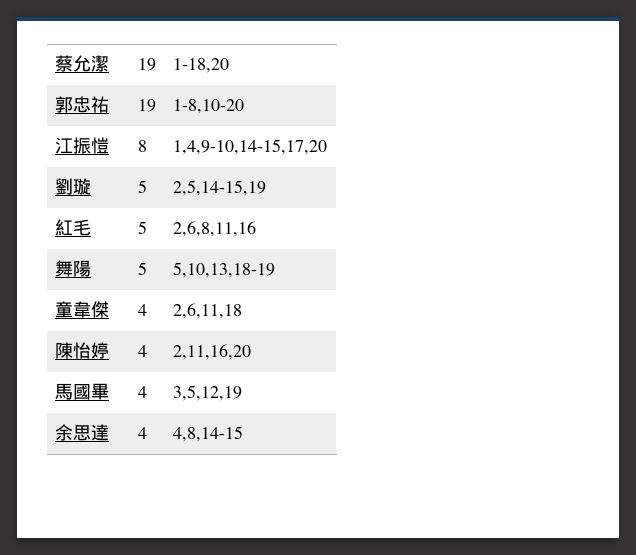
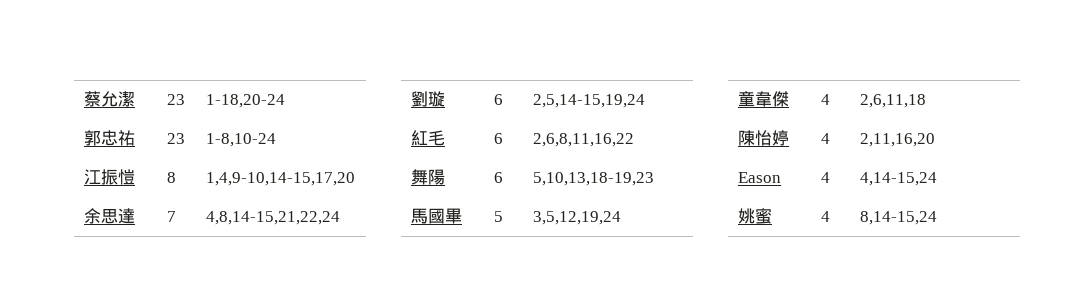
[137,58,156,71] [172,58,229,73] 19 | 1-18,20 -> [166,94,185,105] [205,94,285,108] 23 | 1-18,20-24
[137,99,156,112] [172,99,244,114] 19 | 1-8,10-20 -> [166,133,185,144] [205,133,276,147] 23 | 1-8,10-24
(327, 147) none -> [83,208,135,224] [166,211,176,222] [205,211,340,225] // 余思達 | 7 | 4,8,14-15,21,22,24
[137,180,147,193] [172,180,266,196] 5 | 2,5,14-15,19 -> [493,94,503,105] [532,94,645,108] 6 | 2,5,14-15,19,24
[137,221,147,234] [172,221,256,237] 5 | 2,6,8,11,16 -> [493,133,503,144] [532,133,634,147] 6 | 2,6,8,11,16,22
[137,262,147,275] [172,262,275,278] | 5 | 5,10,13,18-19 -> [493,172,503,183] [532,172,654,186] [410,208,462,224] [493,211,503,222] [532,211,621,225] | 6 | 5,10,13,18-19,23 // 馬國畢 | 5 | 3,5,12,19,24
[54,383,109,400] [137,386,147,398] [172,385,242,401] [54,424,109,441] [137,427,147,439] [172,426,243,442] 馬國畢 | 4 | 3,5,12,19 // 余思達 | 4 | 4,8,14-15 -> [737,172,781,183] [820,172,830,183] [859,172,937,186] [737,208,772,224] [820,211,830,222] [859,211,937,225] Eason | 4 | 4,14-15,24 // 姚蜜 | 4 | 8,14-15,24

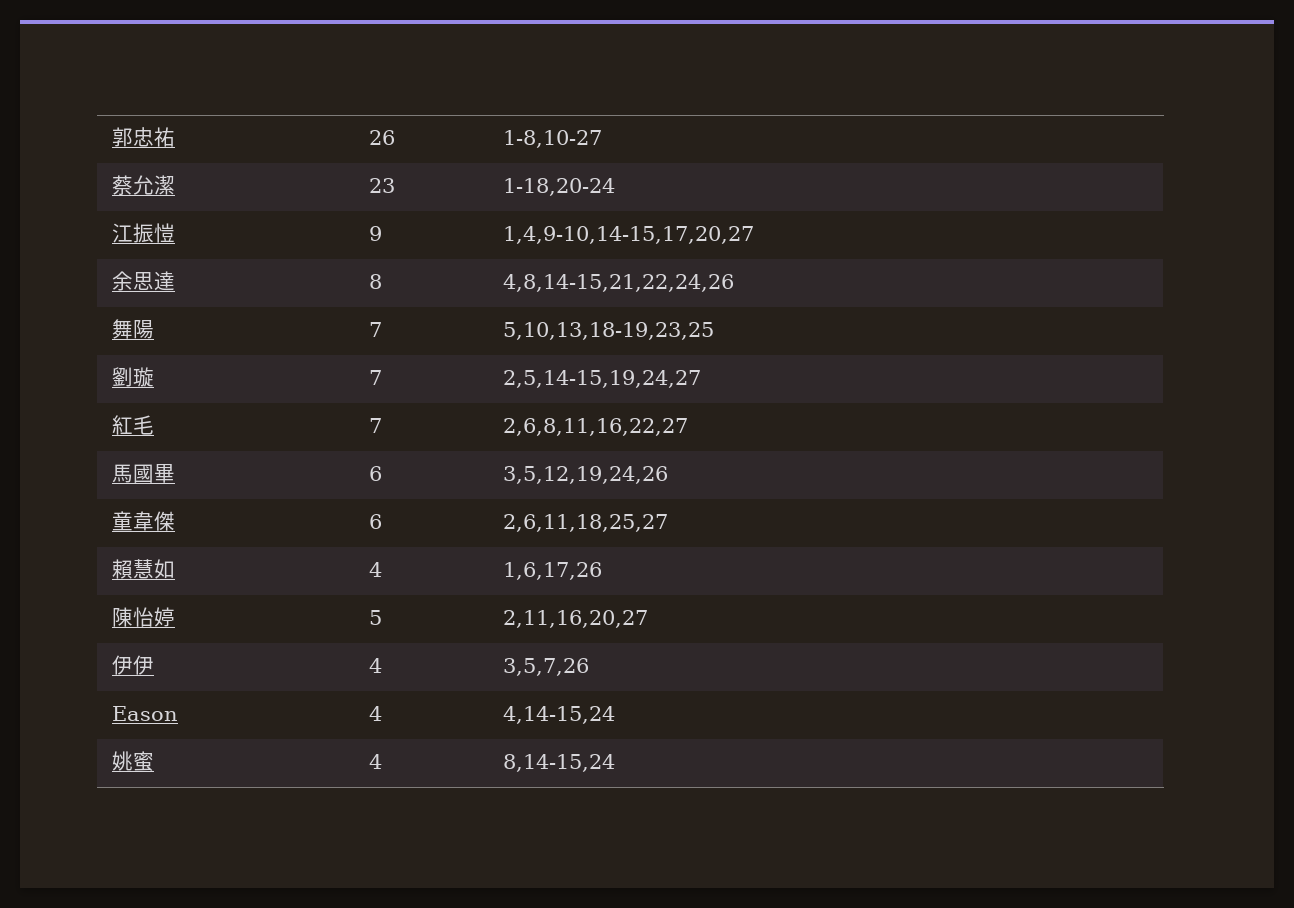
(83, 99) none -> [111,127,175,147] [368,130,395,145] [502,130,602,148] 郭忠祐 | 26 | 1-8,10-27 //
[83,130,135,146] [166,133,185,144] [205,133,276,147] // 郭忠祐 | 23 | 1-8,10-24 -> (615, 187) none
[166,172,176,183] [205,172,355,186] 8 | 1,4,9-10,14-15,17,20 -> [368,226,382,241] [502,226,754,244] 9 | 1,4,9-10,14-15,17,20,27
[166,211,176,222] [205,211,340,225] | 7 | 4,8,14-15,21,22,24 -> [368,274,382,289] [502,274,734,292] [111,319,154,339] [368,322,382,337] [502,322,714,340] | 8 | 4,8,14-15,21,22,24,26 // 舞陽 | 7 | 5,10,13,18-19,23,25
[493,94,503,105] [532,94,645,108] 6 | 2,5,14-15,19,24 -> [368,370,382,385] [502,370,701,388] 7 | 2,5,14-15,19,24,27
[493,133,503,144] [532,133,634,147] [410,169,445,185] [493,172,503,183] [532,172,654,186] 6 | 2,6,8,11,16,22 // 舞陽 | 6 | 5,10,13,18-19,23 -> [368,418,382,433] [502,418,688,436] 7 | 2,6,8,11,16,22,27
[493,211,503,222] [532,211,621,225] 5 | 3,5,12,19,24 -> [368,466,382,481] [502,466,668,484] 6 | 3,5,12,19,24,26
[820,94,830,105] [859,94,926,108] | 4 | 2,6,11,18 -> [368,514,382,529] [502,514,668,532] [111,559,175,579] [368,562,382,577] [502,562,602,580] | 6 | 2,6,11,18,25,27 // 賴慧如 | 4 | 1,6,17,26
[820,133,830,144] [859,133,935,147] | 4 | 2,11,16,20 -> [368,610,382,625] [502,610,648,628] [111,655,154,675] [368,658,382,673] [502,658,589,676] | 5 | 2,11,16,20,27 // 伊伊 | 4 | 3,5,7,26

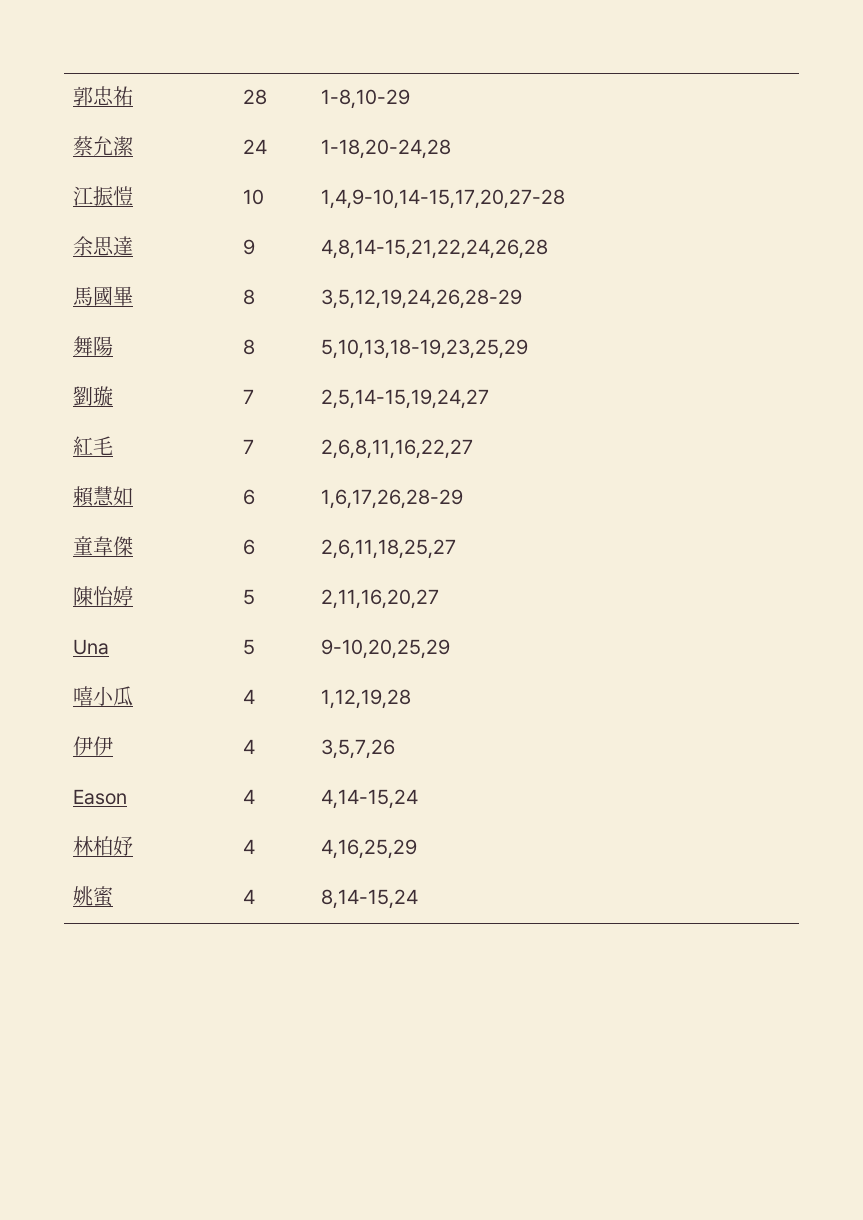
[368,130,395,145] [502,130,602,148] 26 | 1-8,10-27 -> [242,89,267,105] [320,89,410,109] 28 | 1-8,10-29
[368,178,395,193] [502,178,615,196] 23 | 1-18,20-24 -> [242,139,267,154] [320,139,451,159] 24 | 1-18,20-24,28
[368,226,382,241] [502,226,754,244] 9 | 1,4,9-10,14-15,17,20,27 -> [242,189,264,205] [320,189,565,209] 10 | 1,4,9-10,14-15,17,20,27-28
[368,274,382,289] [502,274,734,292] | 8 | 4,8,14-15,21,22,24,26 -> [242,239,255,255] [320,239,548,259] [72,286,133,306] [242,289,255,305] [320,289,522,309] | 9 | 4,8,14-15,21,22,24,26,28 // 馬國畢 | 8 | 3,5,12,19,24,26,28-29
[368,322,382,337] [502,322,714,340] 7 | 5,10,13,18-19,23,25 -> [242,339,255,355] [320,339,528,359] 8 | 5,10,13,18-19,23,25,29
[111,464,175,483] [368,466,382,481] [502,466,668,484] 馬國畢 | 6 | 3,5,12,19,24,26 -> [72,486,133,507] [242,489,255,505] [320,489,463,509] 賴慧如 | 6 | 1,6,17,26,28-29
[111,559,175,579] [368,562,382,577] [502,562,602,580] // 賴慧如 | 4 | 1,6,17,26 -> (456, 549) none
(648, 619) none -> [72,639,109,655] [242,639,255,655] [320,639,450,659] [72,686,133,706] [242,689,255,704] [320,689,411,709] // Una | 5 | 9-10,20,25,29 // 嘻小瓜 | 4 | 1,12,19,28
(615, 715) none -> [72,836,133,856] [242,839,255,854] [320,839,417,859] // 林柏妤 | 4 | 4,16,25,29

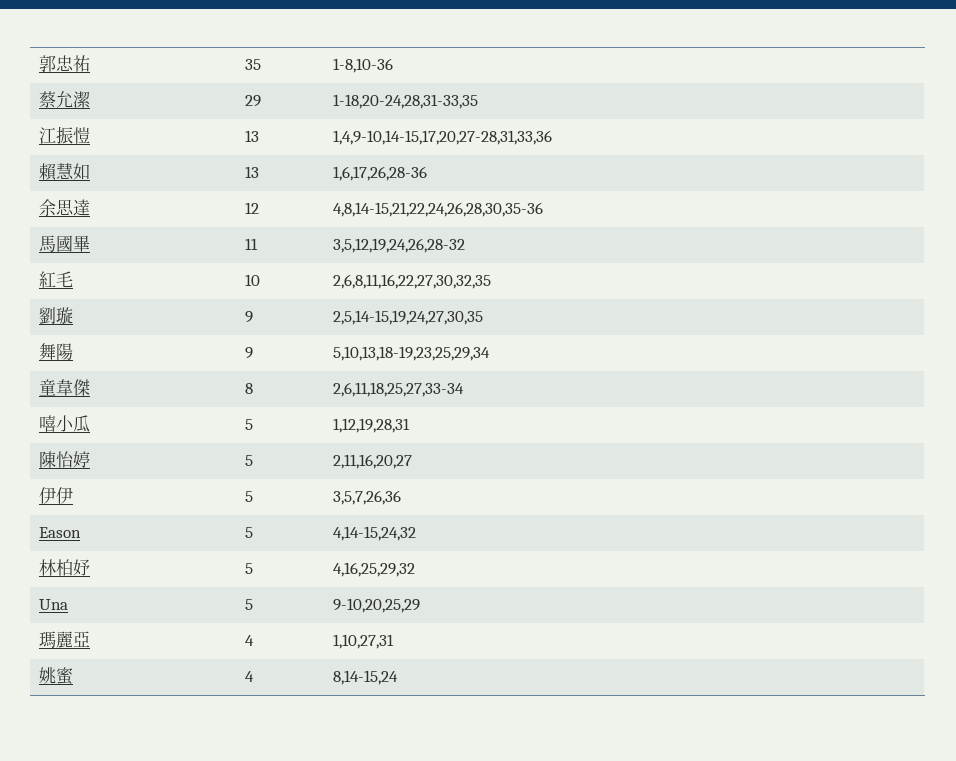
[242,89,267,105] [320,89,410,109] 28 | 1-8,10-29 -> [244,59,261,70] [332,58,393,73] 35 | 1-8,10-36
[242,139,267,154] [320,139,451,159] 24 | 1-18,20-24,28 -> [244,95,261,107] [332,94,478,109] 29 | 1-18,20-24,28,31-33,35
[242,189,264,205] [320,189,565,209] 10 | 1,4,9-10,14-15,17,20,27-28 -> [244,130,259,142] [332,130,552,145] [38,163,90,181] [244,166,259,178] [332,166,427,181] 13 | 1,4,9-10,14-15,17,20,27-28,31,33,36 // 賴慧如 | 13 | 1,6,17,26,28-36
[242,239,255,255] [320,239,548,259] 9 | 4,8,14-15,21,22,24,26,28 -> [244,202,259,214] [332,202,543,217] 12 | 4,8,14-15,21,22,24,26,28,30,35-36
[242,289,255,305] [320,289,522,309] [72,336,113,356] [242,339,255,355] [320,339,528,359] [72,386,113,406] [242,389,254,404] [320,389,489,409] [72,436,113,456] [242,439,254,454] [320,439,473,459] [72,486,133,507] [242,489,255,505] [320,489,463,509] [72,536,133,556] [242,539,255,555] [320,539,456,559] [72,586,133,606] [242,589,255,605] [320,589,439,609] 8 | 3,5,12,19,24,26,28-29 // 舞陽 | 8 | 5,10,13,18-19,23,25,29 // 劉璇 | 7 | 2,5,14-15,19,24,27 // 紅毛 | 7 | 2,6,8,11,16,22,27 // 賴慧如 | 6 | 1,6,17,26,28-29 // 童韋傑 | 6 | 2,6,11,18,25,27 // 陳怡婷 | 5 | 2,11,16,20,27 -> [244,238,258,250] [332,238,465,253] [38,271,73,288] [244,274,260,286] [332,274,491,289] [38,307,73,325] [244,311,253,323] [332,310,483,325] [38,343,73,361] [244,347,253,359] [332,346,490,361] [38,379,90,396] [244,383,253,394] [332,382,464,397] [38,415,90,433] [244,419,253,430] [332,418,410,433] [38,451,90,468] [244,455,253,466] [332,454,412,469] [38,487,73,504] [244,491,253,502] [332,490,401,505] [38,527,81,538] [244,527,253,538] [332,526,416,541] [38,559,90,576] [244,563,253,574] [332,562,415,577] 11 | 3,5,12,19,24,26,28-32 // 紅毛 | 10 | 2,6,8,11,16,22,27,30,32,35 // 劉璇 | 9 | 2,5,14-15,19,24,27,30,35 // 舞陽 | 9 | 5,10,13,18-19,23,25,29,34 // 童韋傑 | 8 | 2,6,11,18,25,27,33-34 // 嘻小瓜 | 5 | 1,12,19,28,31 // 陳怡婷 | 5 | 2,11,16,20,27 // 伊伊 | 5 | 3,5,7,26,36 // Eason | 5 | 4,14-15,24,32 // 林柏妤 | 5 | 4,16,25,29,32
[72,686,133,706] [242,689,255,704] [320,689,411,709] [72,736,113,756] [242,739,255,754] [320,739,395,759] [72,789,127,805] [242,789,255,804] [320,789,418,809] [72,836,133,856] [242,839,255,854] [320,839,417,859] 嘻小瓜 | 4 | 1,12,19,28 // 伊伊 | 4 | 3,5,7,26 // Eason | 4 | 4,14-15,24 // 林柏妤 | 4 | 4,16,25,29 -> [38,631,90,648] [244,635,254,646] [332,634,394,649] 瑪麗亞 | 4 | 1,10,27,31

